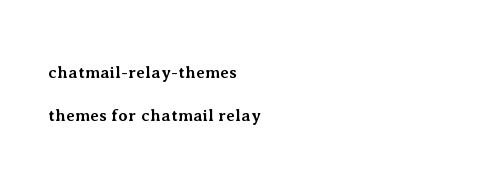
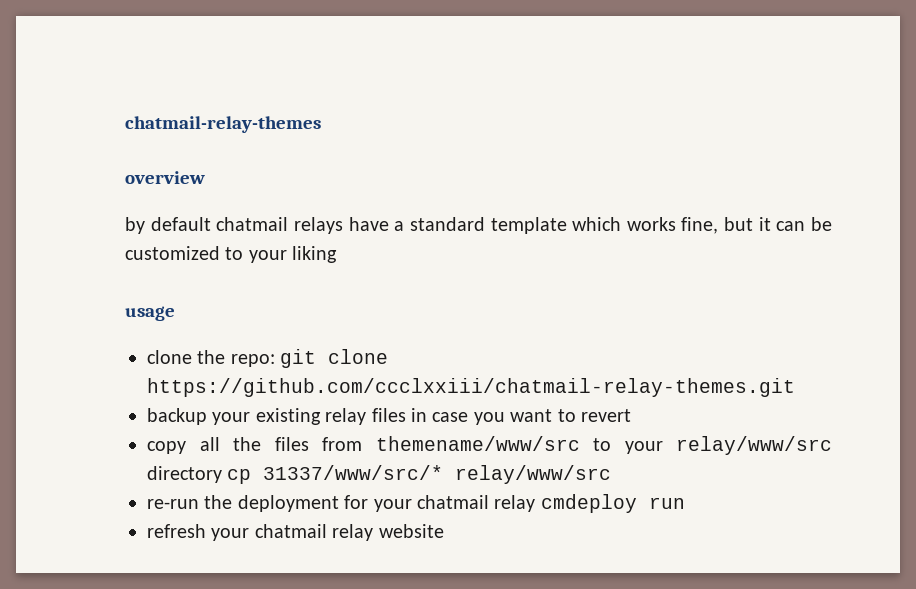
[48,109,262,125] themes for chatmail relay -> [125,171,205,184] [125,217,832,234] [125,246,338,263] [125,306,175,321] [147,349,389,368] [147,378,795,397] [147,408,631,425] [147,436,832,455] [147,465,612,484] [147,494,685,513] [147,524,444,541] overview // by default chatmail relays have a standard template which works fine, but it can be customized to your liking // usage // clone the repo: git clone https://github.com/ccclxxiii/chatmail-relay-themes.git // backup your existing relay files in case you want to revert // copy all the files from themename/www/src to your relay/www/src directory cp 31337/www/src/* relay/www/src // re-run the deployment for your chatmail relay cmdeploy run // refresh your chatmail relay website

